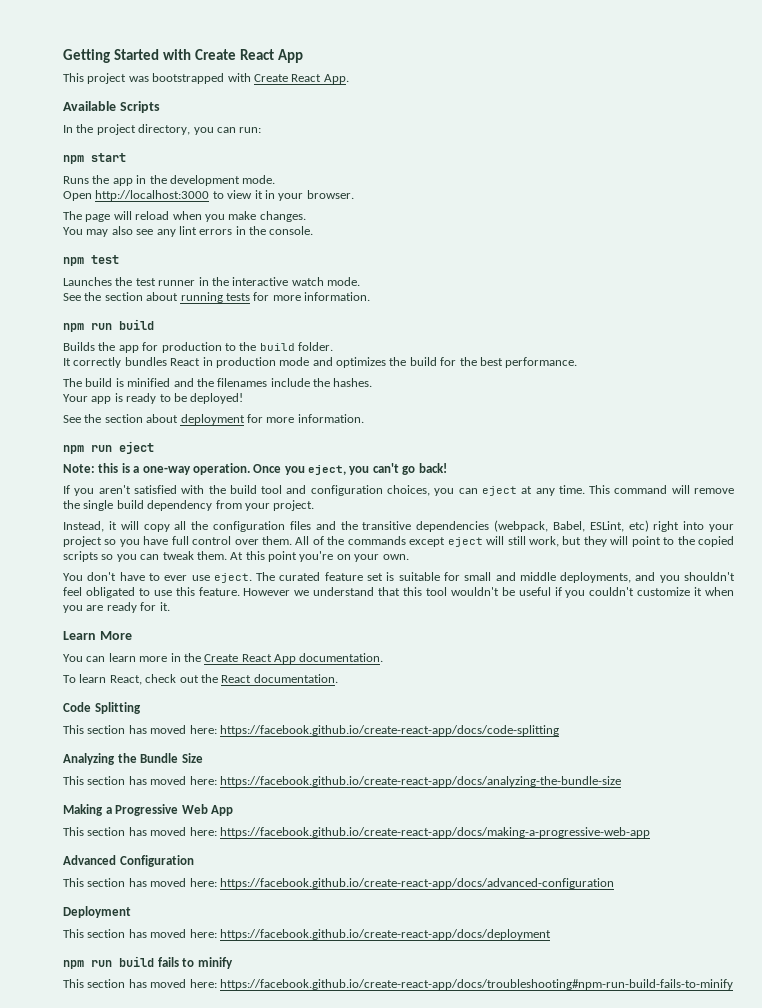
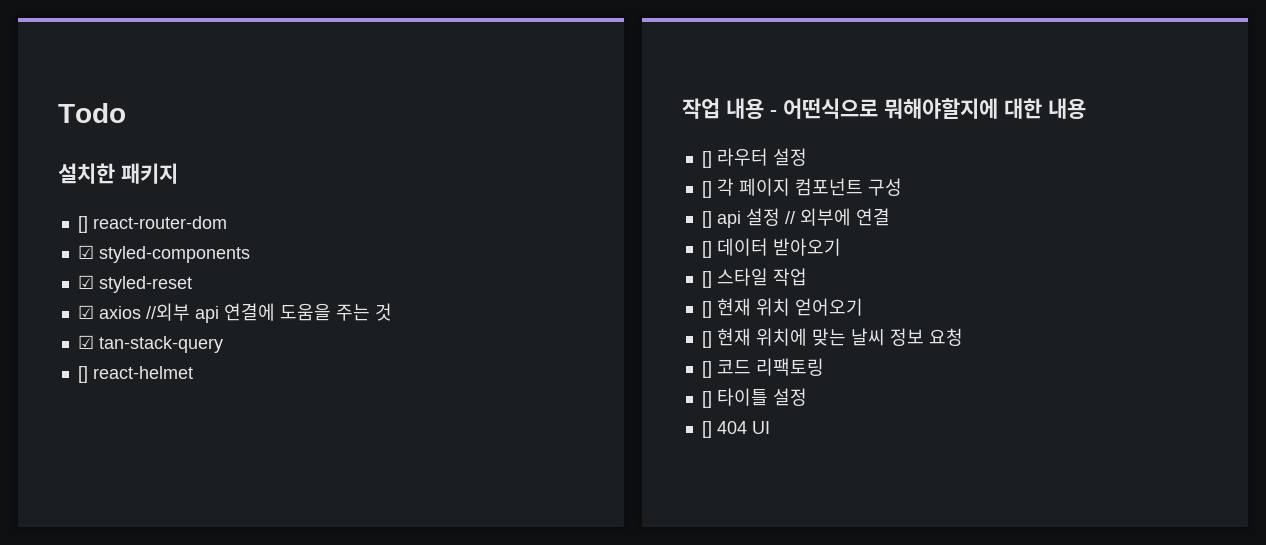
[63,49,303,63] [63,73,349,84] [63,101,160,113] [63,124,262,135] [63,153,126,164] [63,175,276,186] [63,190,354,201] [63,211,306,222] [63,226,314,237] [63,255,119,266] [63,277,360,286] [63,292,370,303] [63,319,154,332] [63,342,333,353] [63,357,578,368] [63,378,373,387] [63,393,244,404] [63,414,364,425] [63,441,154,454] [63,463,447,475] [63,485,734,496] [63,500,315,511] [63,520,735,532] [63,536,734,547] [63,551,409,562] [63,572,735,583] [63,587,734,598] [63,602,170,613] [63,631,132,640] [63,653,384,664] [63,674,338,685] [63,702,141,714] [63,725,559,736] [63,753,203,765] [63,776,621,787] [63,804,234,816] [63,827,650,838] [63,855,194,867] [63,878,614,889] [63,906,131,918] [63,929,551,940] [63,956,233,969] [63,979,733,990] Getting Started with Create React App // This project was bootstrapped with Create React App. // Available Scripts // In the project directory, you can run: // npm start // Runs the app in the development mode. // Open http://localhost:3000 to view it in your browser. // The page will reload when you make changes. // You may also see any lint errors in the console. // npm test // Launches the test runner in the interactive watch mode. // See the section about running tests for more information. // npm run build // Builds the app for production to the build folder. // It correctly bundles React in production mode and optimizes the build for the best performance. // The build is minified and the filenames include the hashes. // Your app is ready to be deployed! // See the section about deployment for more information. // npm run eject // Note: this is a one-way operation. Once you eject, you can't go back! // If you aren't satisfied with the build tool and configuration choices, you can eject at any time. This command will remove the single build dependency from your project. // Instead, it will copy all the configuration files and the transitive dependencies (webpack, Babel, ESLint, etc) right into your project so you have full control over them. All of the commands except eject will still work, but they will point to the copied scripts so you can tweak them. At this point you're on your own. // You don't have to ever use eject. The curated feature set is suitable for small and middle deployments, and you shouldn't feel obligated to use this feature. However we understand that this tool wouldn't be useful if you couldn't customize it when you are ready for it. // Learn More // You can learn more in the Create React App documentation. // To learn React, check out the React documentation. // Code Splitting // This section has moved here: https://facebook.github.io/create-react-app/docs/code-splitting // Analyzing the Bundle Size // This section has moved here: https://facebook.github.io/create-react-app/docs/analyzing-the-bundle-size // Making a Progressive Web App // This section has moved here: https://facebook.github.io/create-react-app/docs/making-a-progressive-web-app // Advanced Configuration // This section has moved here: https://facebook.github.io/create-react-app/docs/advanced-configuration // Deployment // This section has moved here: https://facebook.github.io/create-react-app/docs/deployment // npm run build fails to minify // This section has moved here: https://facebook.github.io/create-react-app/docs/troubleshooting#npm-run-build-fails-to-minify -> [58,103,126,123] [58,163,178,184] [77,216,227,233] [77,245,250,263] [77,275,192,293] [77,303,392,323] [77,335,223,353] [77,366,193,383] [682,98,1086,119] [701,148,807,168] [701,178,902,198] [701,208,890,228] [701,238,841,258] [701,268,807,288] [701,298,863,318] [701,328,963,348] [701,358,824,378] [701,388,807,408] [701,421,770,438] Todo // 설치한 패키지 // [] react-router-dom // ☑ styled-components // ☑ styled-reset // ☑ axios //외부 api 연결에 도움을 주는 것 // ☑ tan-stack-query // [] react-helmet // 작업 내용 - 어떤식으로 뭐해야할지에 대한 내용 // [] 라우터 설정 // [] 각 페이지 컴포넌트 구성 // [] api 설정 // 외부에 연결 // [] 데이터 받아오기 // [] 스타일 작업 // [] 현재 위치 얻어오기 // [] 현재 위치에 맞는 날씨 정보 요청 // [] 코드 리팩토링 // [] 타이틀 설정 // [] 404 UI

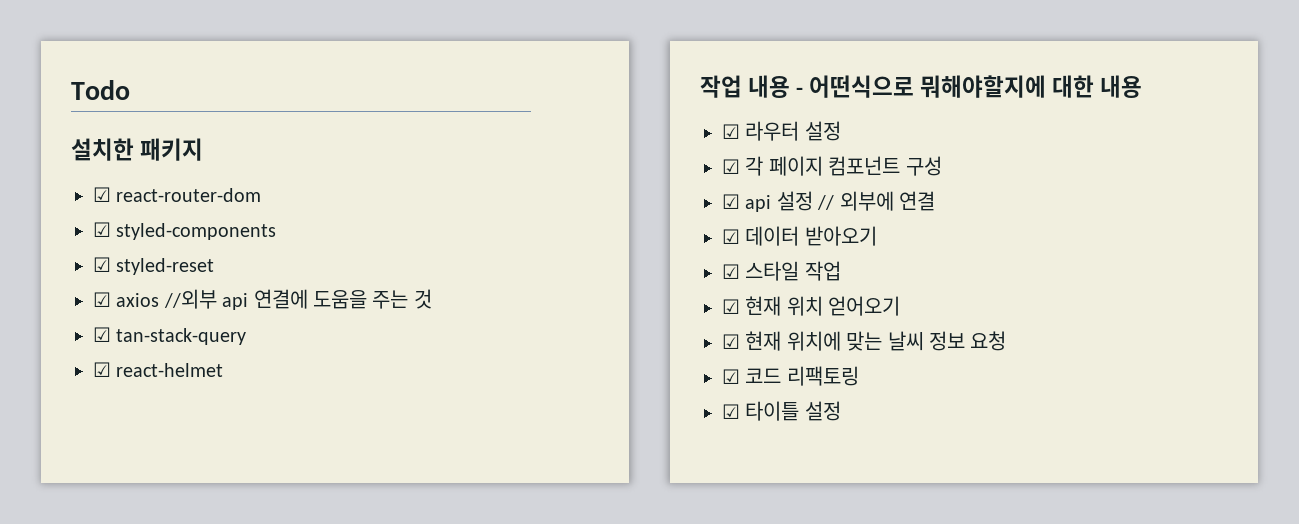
[77,216,88,233] [] -> [93,187,111,202] ☑
[77,366,88,383] [] -> [93,362,111,377] ☑
[701,151,712,168] [] -> [722,124,740,139] ☑
[701,181,712,198] [] -> [722,159,740,174] ☑
[701,211,712,228] [] -> [722,194,740,209] ☑
[701,241,712,258] [] -> [722,229,740,244] ☑
[701,271,712,288] [] -> [722,264,740,279] ☑
[701,301,712,318] [] -> [722,299,740,314] ☑
[701,331,712,348] [] -> [722,334,740,349] ☑
[701,361,712,378] [] -> [722,369,740,384] ☑
[701,391,712,408] [] -> [722,404,740,419] ☑
[701,421,770,438] // [] 404 UI -> (841, 411) none

